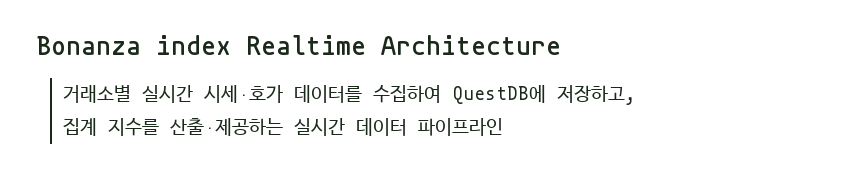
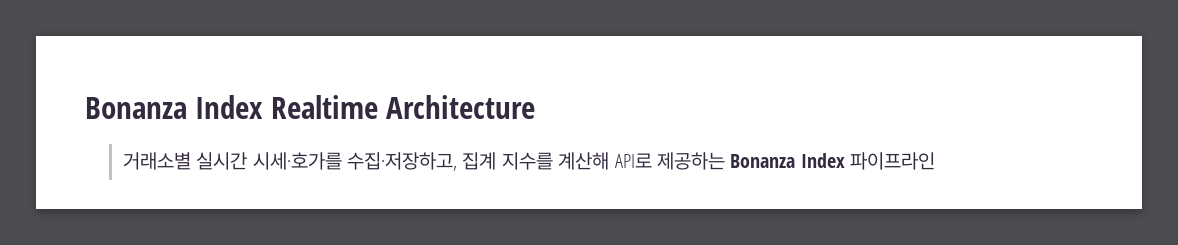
[37,35,231,55] Bonanza index -> [85,95,264,119] Bonanza Index
[203,85,636,105] [62,118,407,136] 시세·호가 데이터를 수집하여 QuestDB에 저장하고, // 집계 지수를 산출·제공하는 실시간 데이터 -> [252,152,845,171] 시세·호가를 수집·저장하고, 집계 지수를 계산해 API로 제공하는 Bonanza Index

